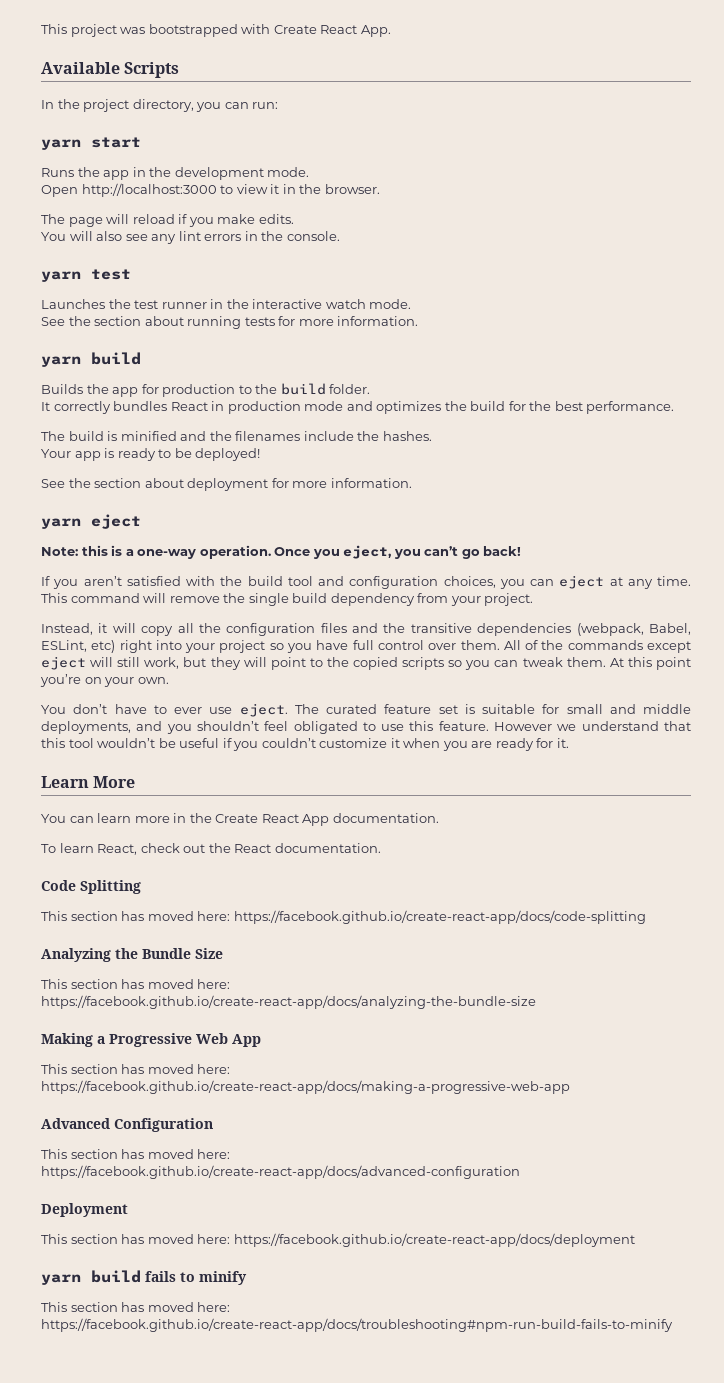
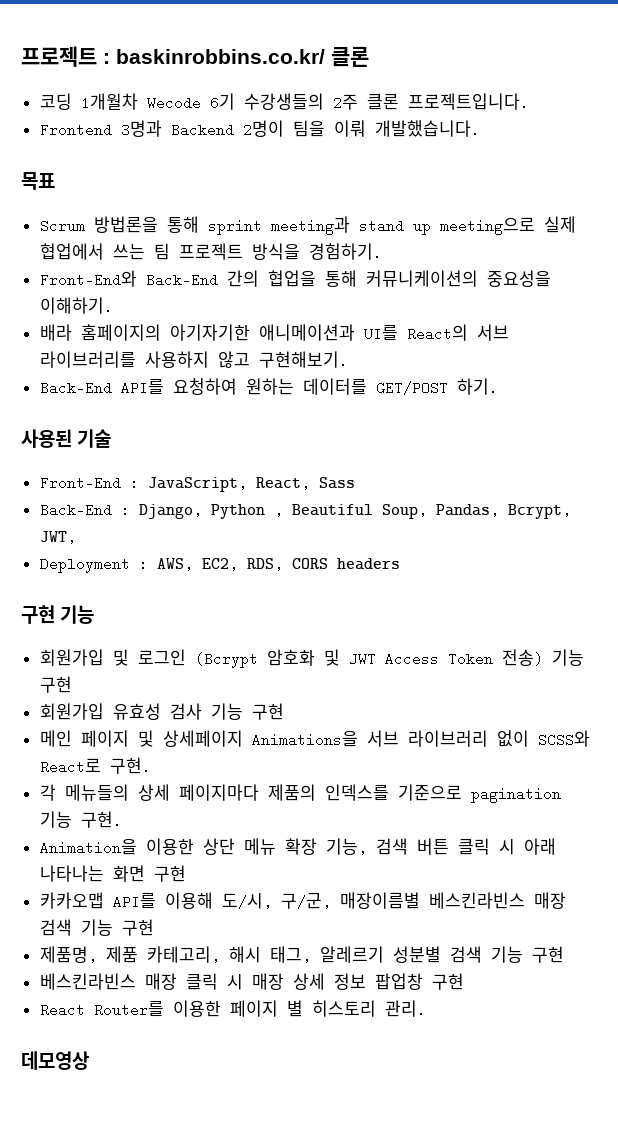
[41,24,391,37] [41,62,180,78] [41,99,279,112] [41,137,141,150] [41,167,310,180] [41,183,380,197] [41,214,294,227] [41,231,340,244] [41,269,131,282] [41,299,412,309] [41,316,419,329] [41,352,141,367] [41,383,371,397] [41,401,675,414] [41,431,432,441] [41,448,261,461] [41,478,412,491] [41,514,141,529] [41,545,522,559] [41,575,691,589] [41,593,534,606] [41,623,691,636] [41,640,692,653] [41,656,691,670] [40,674,169,687] [41,703,691,717] [41,721,691,734] [41,738,569,751] [41,776,136,788] [41,813,439,826] [41,843,381,855] [41,880,141,894] [41,910,646,924] [41,948,223,962] [41,979,231,989] [41,995,536,1009] [41,1033,261,1047] [41,1064,231,1074] [41,1080,570,1094] [41,1118,213,1132] [41,1149,231,1159] [41,1165,520,1179] [41,1203,128,1217] [41,1233,635,1247] [41,1270,247,1285] [41,1302,231,1312] [41,1318,673,1332] This project was bootstrapped with Create React App. // Available Scripts // In the project directory, you can run: // yarn start // Runs the app in the development mode. // Open http://localhost:3000 to view it in the browser. // The page will reload if you make edits. // You will also see any lint errors in the console. // yarn test // Launches the test runner in the interactive watch mode. // See the section about running tests for more information. // yarn build // Builds the app for production to the build folder. // It correctly bundles React in production mode and optimizes the build for the best performance. // The build is minified and the filenames include the hashes. // Your app is ready to be deployed! // See the section about deployment for more information. // yarn eject // Note: this is a one-way operation. Once you eject, you can’t go back! // If you aren’t satisfied with the build tool and configuration choices, you can eject at any time. This command will remove the single build dependency from your project. // Instead, it will copy all the configuration files and the transitive dependencies (webpack, Babel, ESLint, etc) right into your project so you have full control over them. All of the commands except eject will still work, but they will point to the copied scripts so you can tweak them. At this point you’re on your own. // You don’t have to ever use eject. The curated feature set is suitable for small and middle deployments, and you shouldn’t feel obligated to use this feature. However we understand that this tool wouldn’t be useful if you couldn’t customize it when you are ready for it. // Learn More // You can learn more in the Create React App documentation. // To learn React, check out the React documentation. // Code Splitting // This section has moved here: https://facebook.github.io/create-react-app/docs/code-splitting // Analyzing the Bundle Size // This section has moved here: https://facebook.github.io/create-react-app/docs/analyzing-the-bundle-size // Making a Progressive Web App // This section has moved here: https://facebook.github.io/create-react-app/docs/making-a-progressive-web-app // Advanced Configuration // This section has moved here: https://facebook.github.io/create-react-app/docs/advanced-configuration // Deployment // This section has moved here: https://facebook.github.io/create-react-app/docs/deployment // yarn build fails to minify // This section has moved here: https://facebook.github.io/create-react-app/docs/troubleshooting#npm-run-build-fails-to-minify -> [21,46,369,67] [39,93,529,110] [39,120,480,137] [21,172,55,190] [39,216,576,235] [39,243,382,260] [39,270,551,287] [39,297,113,314] [39,324,509,341] [39,351,348,368] [39,378,498,395] [21,429,112,448] [39,476,355,492] [39,503,571,519] [39,530,76,544] [39,557,400,573] [21,605,95,624] [39,649,584,668] [39,676,72,693] [39,703,284,720] [39,730,590,747] [39,757,151,774] [39,784,561,803] [39,811,122,828] [39,838,556,855] [39,865,186,882] [39,892,566,909] [39,919,154,936] [39,946,564,963] [39,973,464,990] [39,1000,426,1017] [21,1051,89,1070] 프로젝트 : baskinrobbins.co.kr/ 클론 // 코딩 1개월차 Wecode 6기 수강생들의 2주 클론 프로젝트입니다. // Frontend 3명과 Backend 2명이 팀을 이뤄 개발했습니다. // 목표 // Scrum 방법론을 통해 sprint meeting과 stand up meeting으로 실제 협업에서 쓰는 팀 프로젝트 방식을 경험하기. // Front-End와 Back-End 간의 협업을 통해 커뮤니케이션의 중요성을 이해하기. // 배라 홈페이지의 아기자기한 애니메이션과 UI를 React의 서브 라이브러리를 사용하지 않고 구현해보기. // Back-End API를 요청하여 원하는 데이터를 GET/POST 하기. // 사용된 기술 // Front-End : JavaScript, React, Sass // Back-End : Django, Python , Beautiful Soup, Pandas, Bcrypt, JWT, // Deployment : AWS, EC2, RDS, CORS headers // 구현 기능 // 회원가입 및 로그인 (Bcrypt 암호화 및 JWT Access Token 전송) 기능 구현 // 회원가입 유효성 검사 기능 구현 // 메인 페이지 및 상세페이지 Animations을 서브 라이브러리 없이 SCSS와 React로 구현. // 각 메뉴들의 상세 페이지마다 제품의 인덱스를 기준으로 pagination 기능 구현. // Animation을 이용한 상단 메뉴 확장 기능, 검색 버튼 클릭 시 아래 나타나는 화면 구현 // 카카오맵 API를 이용해 도/시, 구/군, 매장이름별 베스킨라빈스 매장 검색 기능 구현 // 제품명, 제품 카테고리, 해시 태그, 알레르기 성분별 검색 기능 구현 // 베스킨라빈스 매장 클릭 시 매장 상세 정보 팝업창 구현 // React Router를 이용한 페이지 별 히스토리 관리. // 데모영상

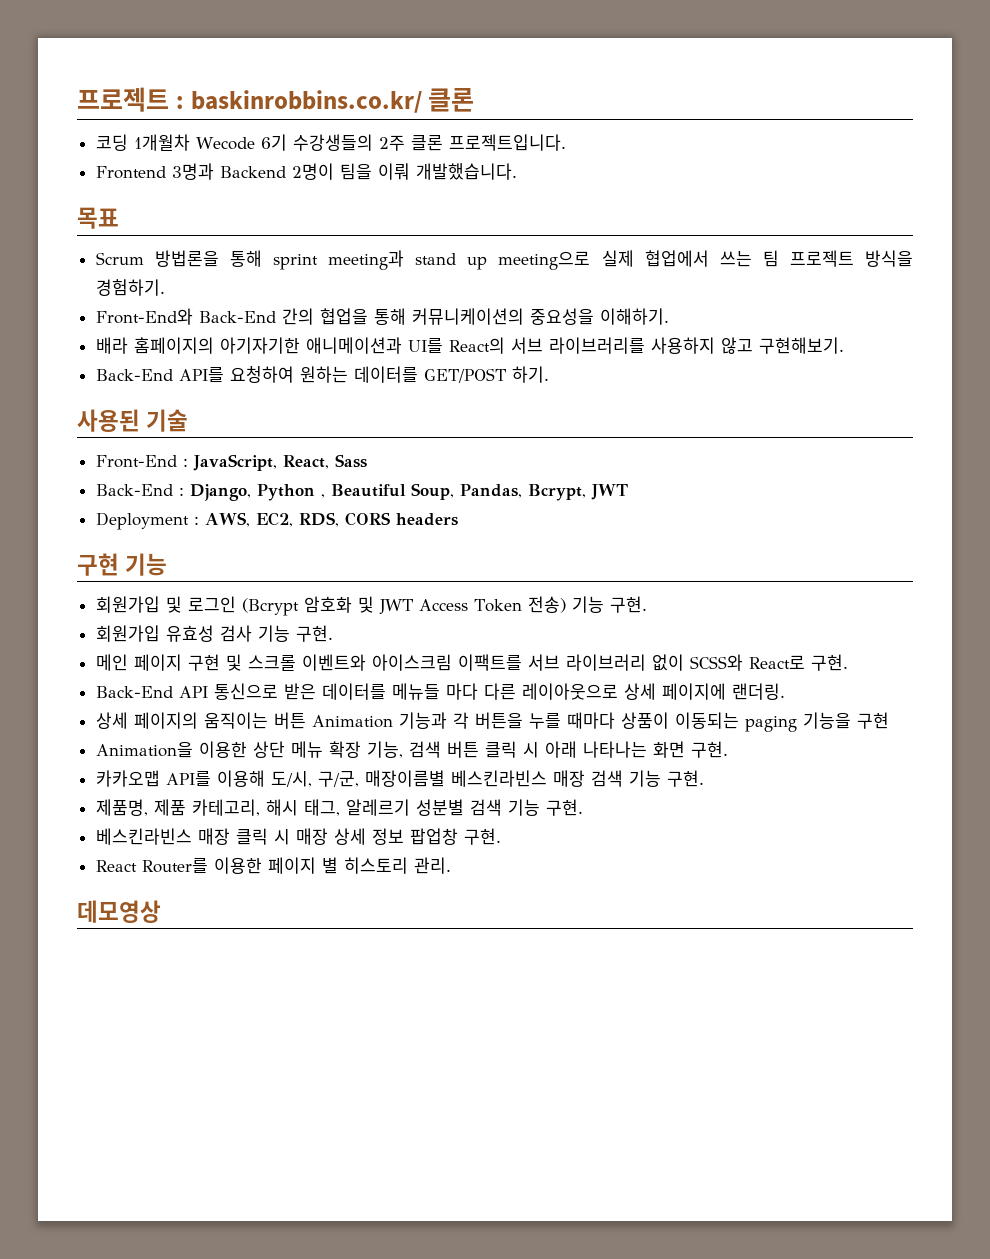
[39,530,76,544] JWT, -> [590,484,628,500] JWT
[39,676,72,693] 구현 -> [609,596,647,613] 구현.
[251,703,284,720] 구현 -> [295,625,333,642] 구현.
[137,730,358,747] 및 상세페이지 Animations을 -> [187,654,522,671] 구현 및 스크롤 이벤트와 아이스크림 이팩트를
[39,784,561,803] [39,811,122,828] 각 메뉴들의 상세 페이지마다 제품의 인덱스를 기준으로 pagination 기능 구현. -> [95,683,785,700] [95,712,889,732] Back-End API 통신으로 받은 데이터를 메뉴들 마다 다른 레이아웃으로 상세 페이지에 랜더링. // 상세 페이지의 움직이는 버튼 Animation 기능과 각 버튼을 누를 때마다 상품이 이동되는 paging 기능을 구현
[153,865,186,882] 구현 -> [690,741,728,758] 구현.
[121,919,154,936] 구현 -> [666,770,704,787] 구현.
[531,946,564,963] 구현 -> [545,799,583,816] 구현.
[431,973,464,990] 구현 -> [463,828,501,845] 구현.

